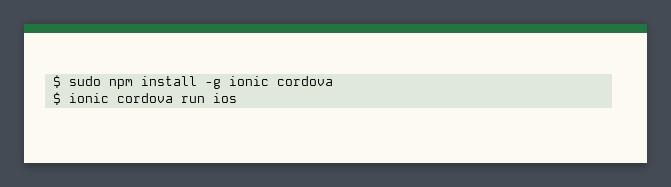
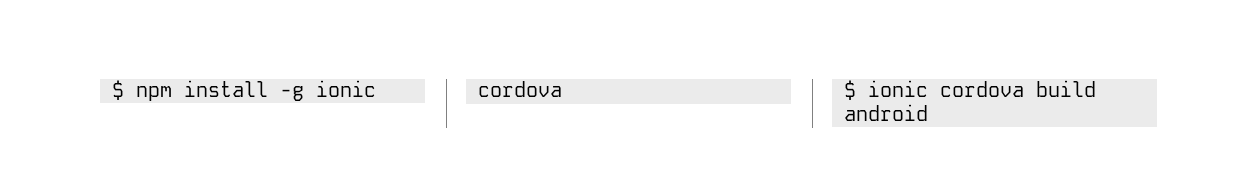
[53,75,102,88] $ sudo -> [112,80,125,100] $
[181,93,238,103] run ios -> [1036,80,1097,97] [844,104,929,121] build android

